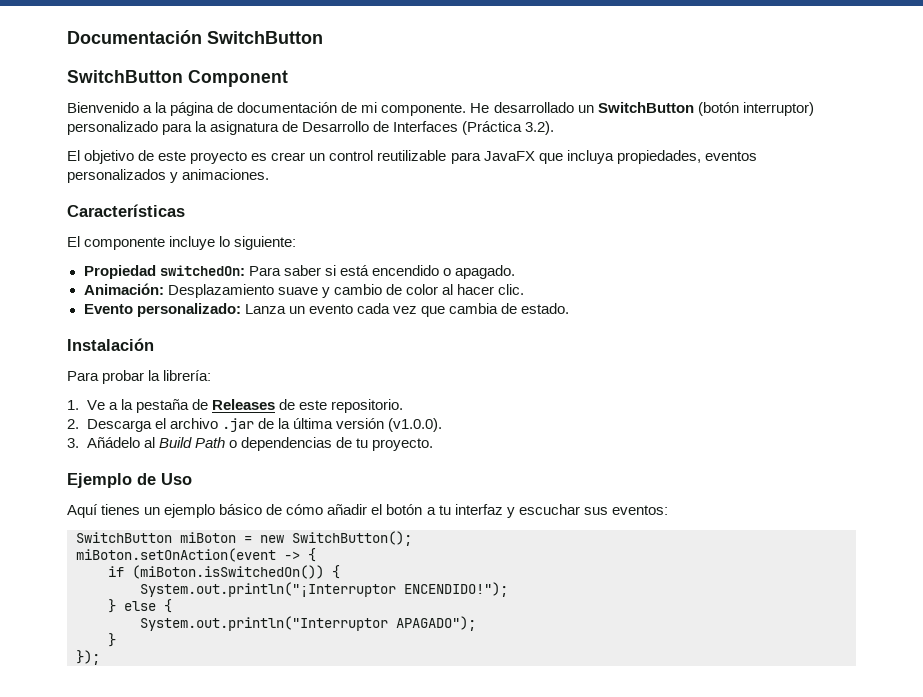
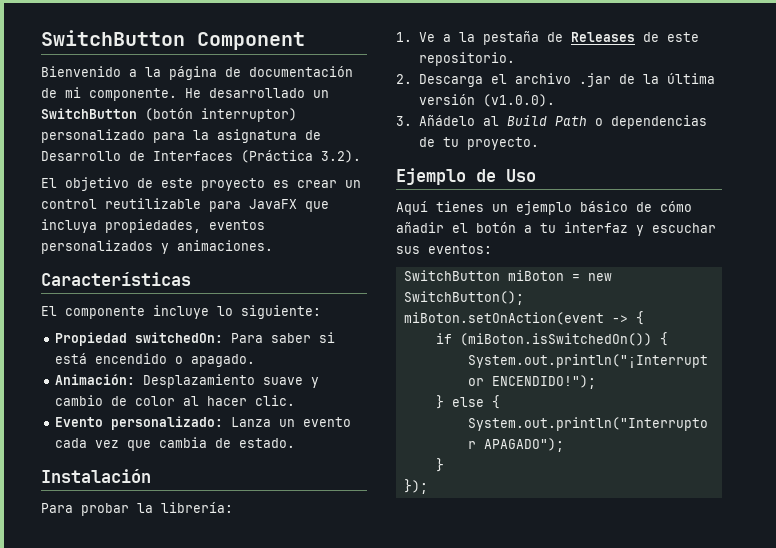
[67,30,323,44] Documentación SwitchButton // -> (41, 38) none

